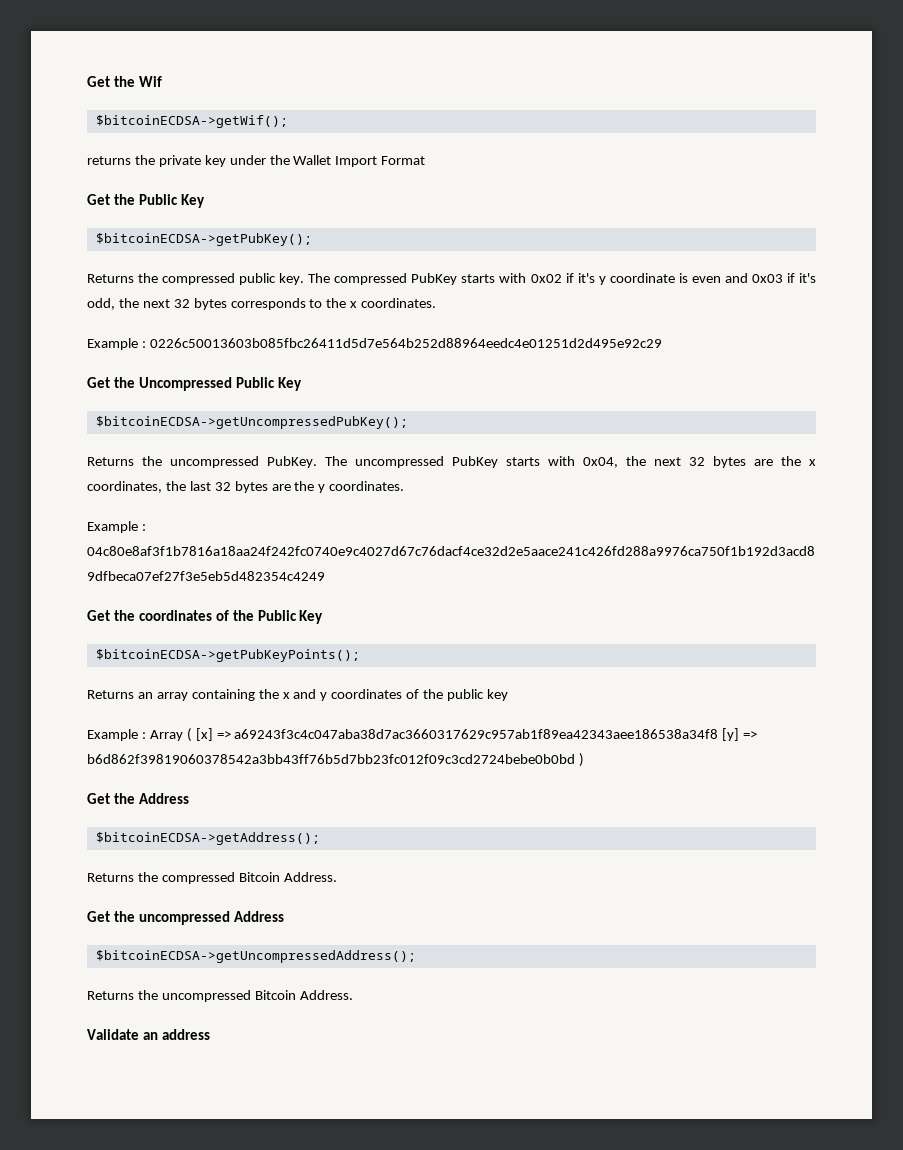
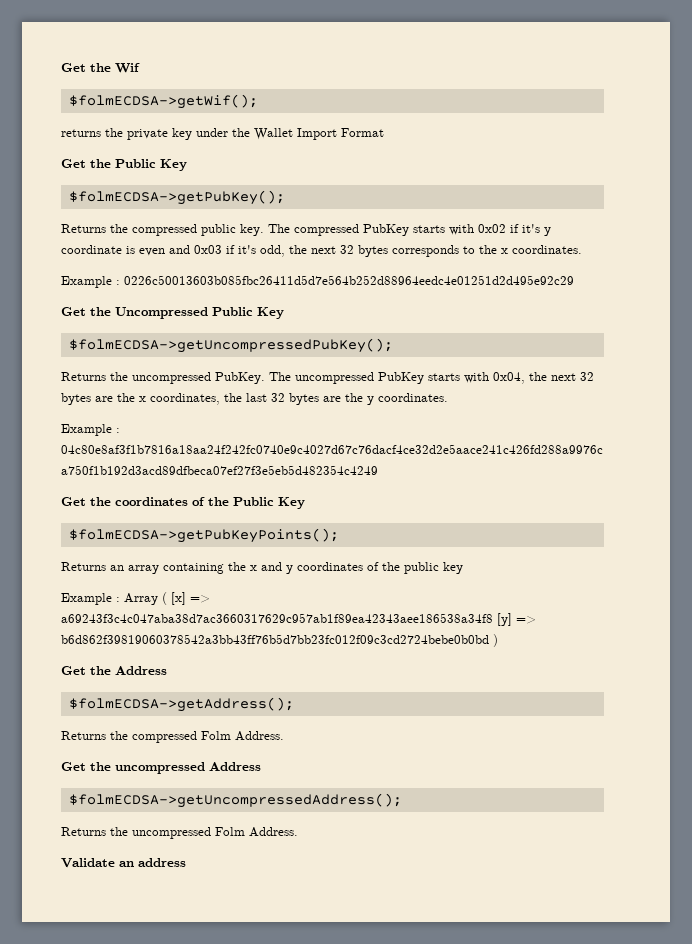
[95,115,288,128] $bitcoinECDSA->getWif(); -> [68,94,258,109] $folmECDSA->getWif();
[95,233,312,246] $bitcoinECDSA->getPubKey(); -> [68,190,285,205] $folmECDSA->getPubKey();
[95,416,408,429] $bitcoinECDSA->getUncompressedPubKey(); -> [68,338,393,353] $folmECDSA->getUncompressedPubKey();
[95,649,360,662] $bitcoinECDSA->getPubKeyPoints(); -> [68,528,339,543] $folmECDSA->getPubKeyPoints();
[95,832,320,845] [87,872,280,884] $bitcoinECDSA->getAddress(); // Returns the compressed Bitcoin -> [68,697,294,712] [61,731,231,743] $folmECDSA->getAddress(); // Returns the compressed Folm
[95,950,416,963] [87,990,296,1002] $bitcoinECDSA->getUncompressedAddress(); // Returns the uncompressed Bitcoin -> [68,793,402,808] [61,827,245,839] $folmECDSA->getUncompressedAddress(); // Returns the uncompressed Folm

